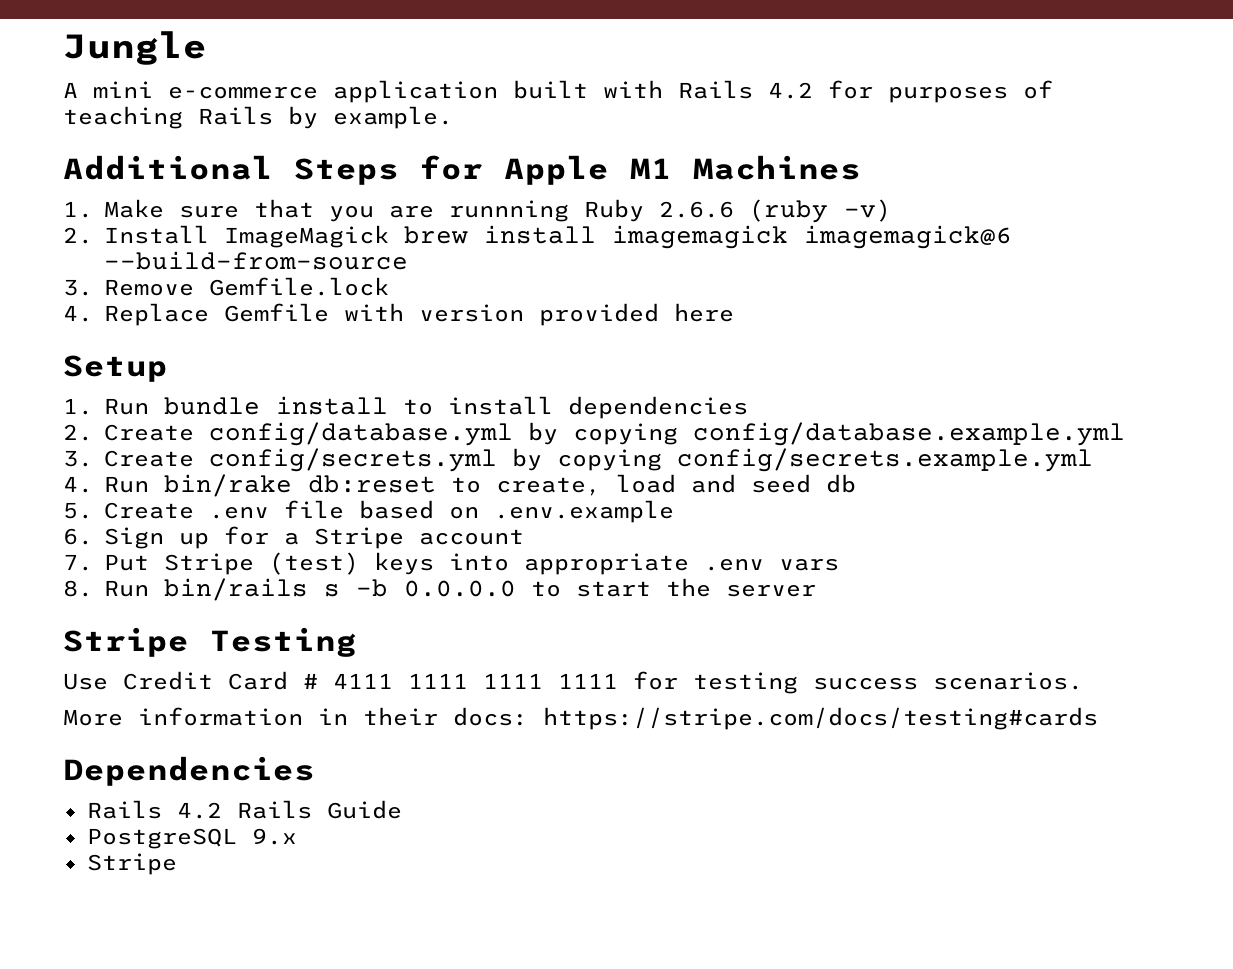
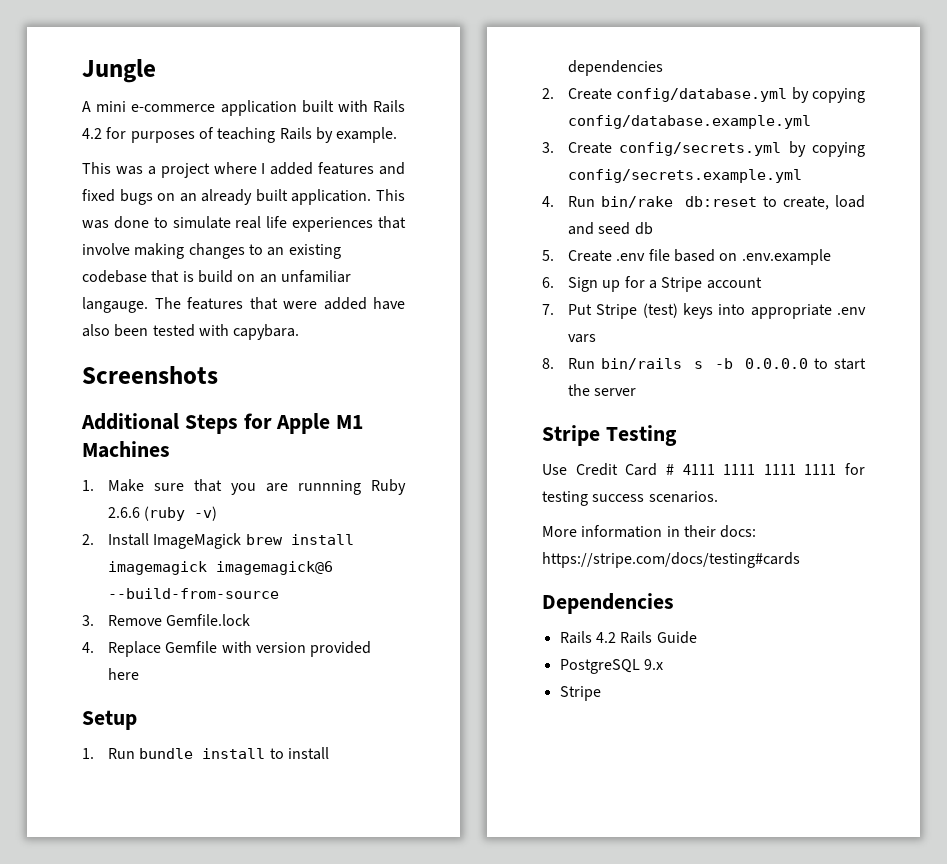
(453, 117) none -> [82,162,405,178] [82,189,405,205] [82,216,406,232] [82,243,341,259] [82,270,351,283] [82,297,405,313] [82,324,300,340] [82,366,218,384] // This was a project where I added features and fixed bugs on an already built application. This was done to simulate real life experiences that involve making changes to an existing codebase that is build on an unfamiliar langauge. The features that were added have also been tested with capybara. // Screenshots

